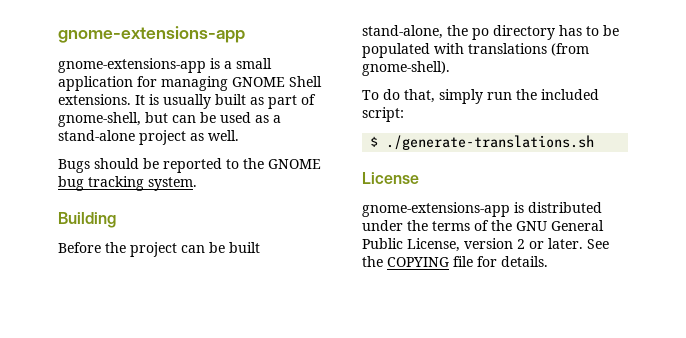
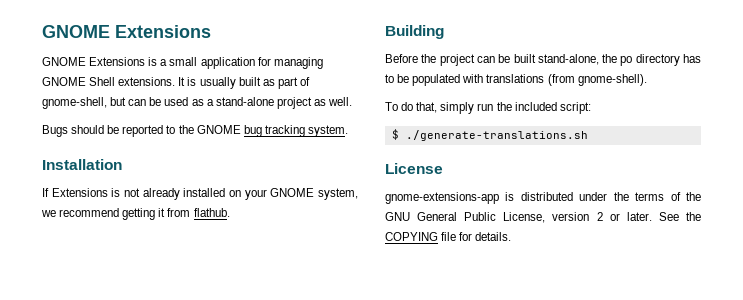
[58,26,245,43] [58,58,206,73] gnome-extensions-app // gnome-extensions-app -> [42,25,211,38] [42,57,146,66] GNOME Extensions // GNOME Extensions
(197, 184) none -> [42,159,122,170] [42,188,358,200] [41,208,230,220] // Installation // If Extensions is not already installed on your GNOME system, we recommend getting it from flathub.

